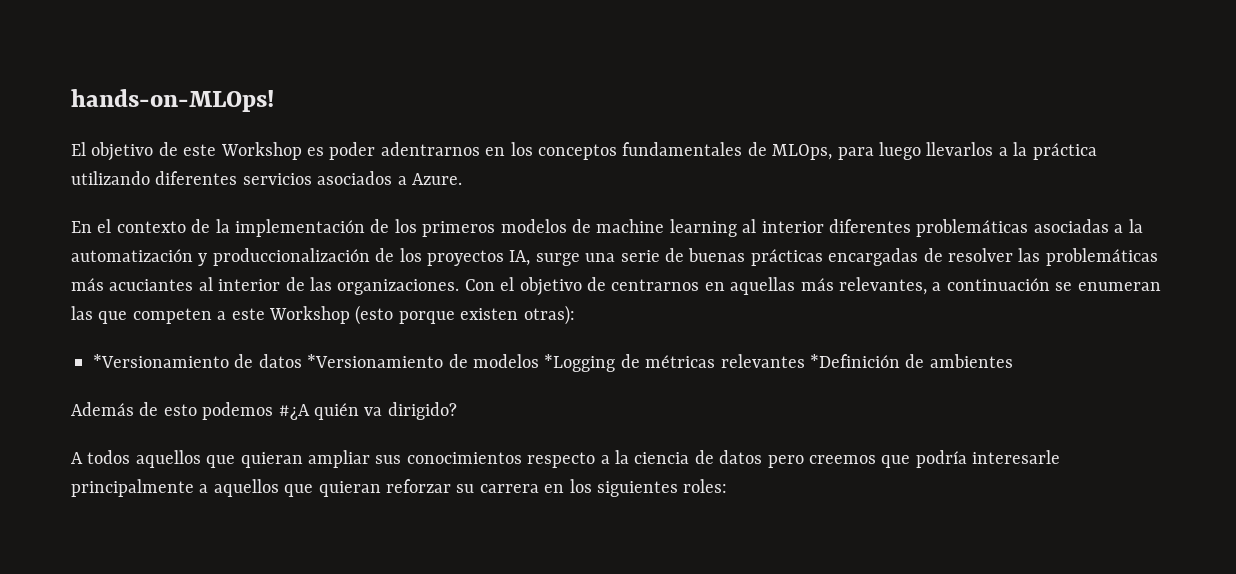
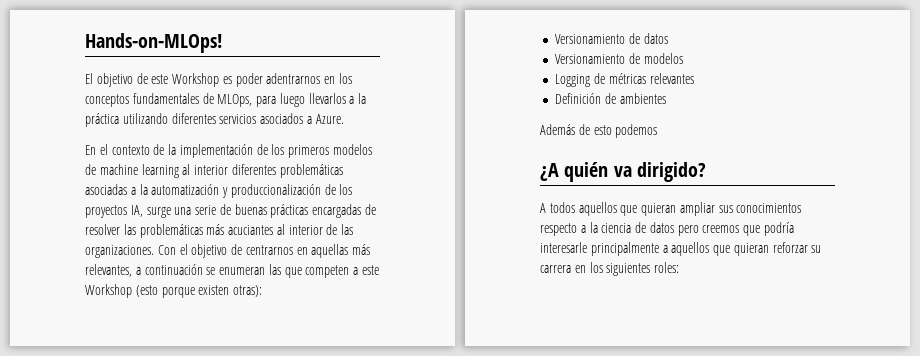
[71,89,274,112] hands-on-MLOps! -> [85,33,222,53] Hands-on-MLOps!
[93,354,444,368] *Versionamiento de datos *Versionamiento -> [555,33,668,44] [555,54,626,64] Versionamiento de datos // Versionamiento
[544,354,616,372] *Logging -> [555,74,591,87] // Logging
[809,354,900,368] *Definición -> [555,93,602,104] // Definición
[278,404,310,420] #¿A -> [540,163,559,181] // ¿A

